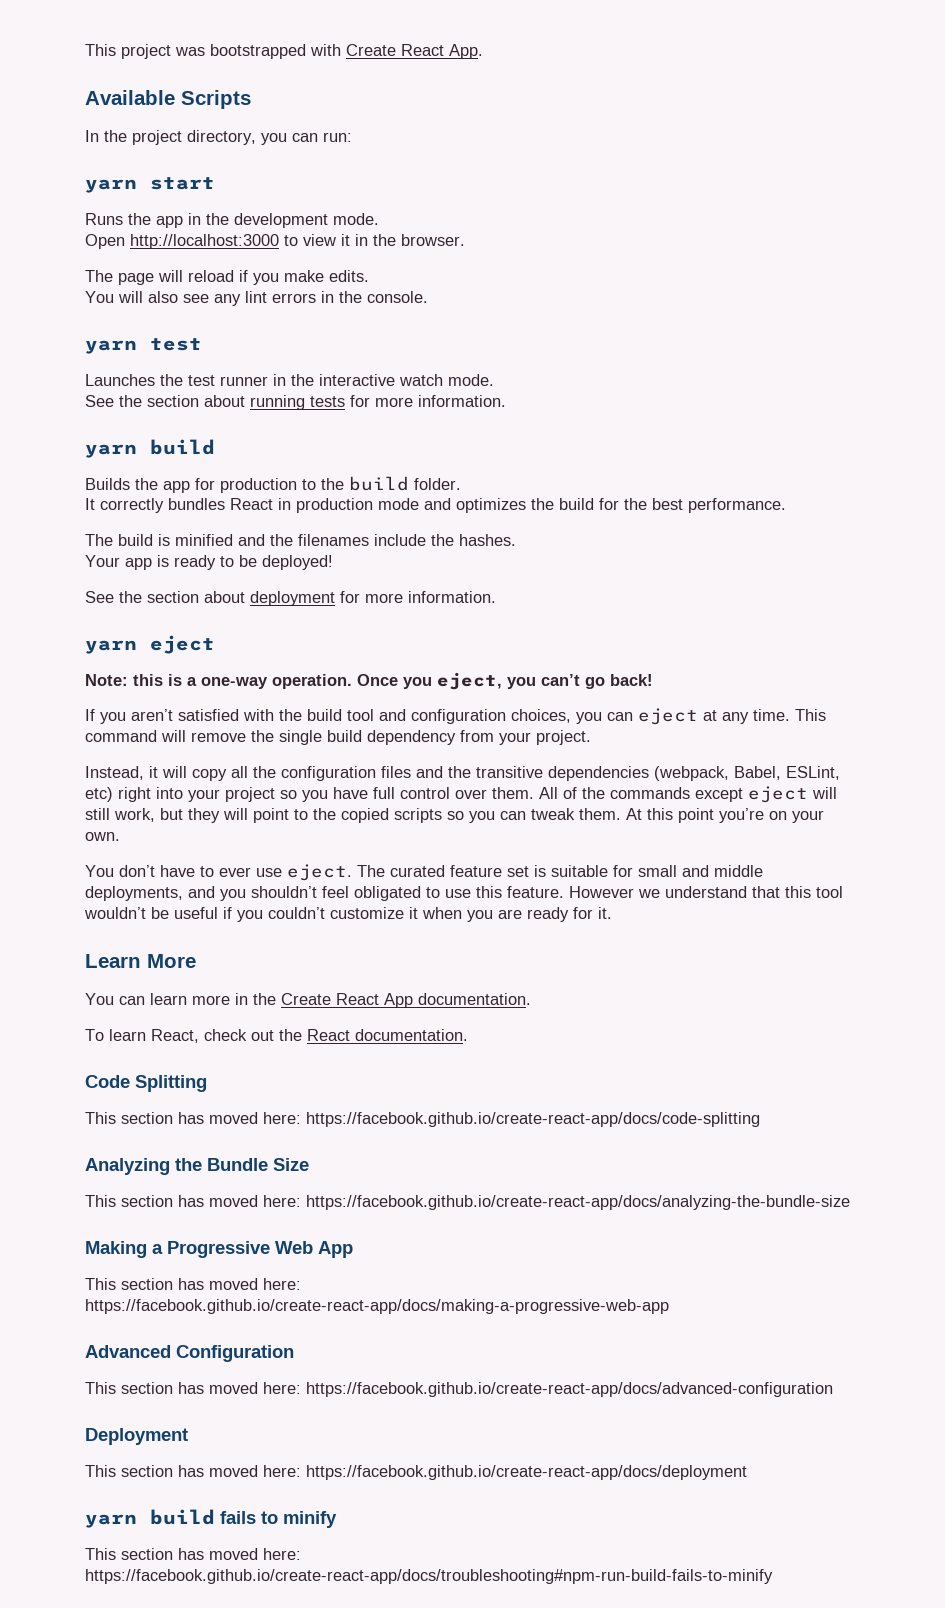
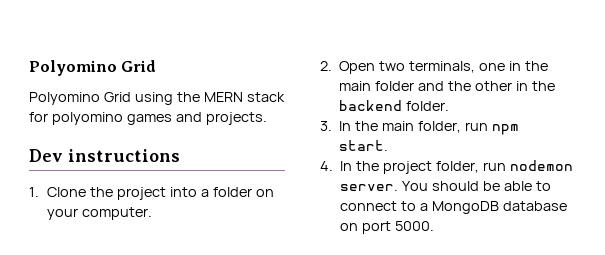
[85,44,483,59] [85,90,251,109] [85,130,352,145] [85,177,215,193] [85,213,379,228] [85,234,465,249] [85,270,369,285] [85,291,428,306] [85,338,202,354] [85,374,494,386] [85,395,506,410] [85,439,215,458] [85,476,461,493] [85,498,786,513] [85,534,516,546] [85,555,333,570] [85,591,496,606] [85,635,215,654] [85,672,653,690] [85,708,826,725] [85,730,591,745] [85,766,840,781] [85,786,837,803] [85,808,824,823] [85,832,120,841] [85,864,763,881] [85,886,843,901] [84,907,612,922] [85,954,196,968] [85,993,531,1008] [85,1029,468,1043] [85,1075,207,1092] [85,1112,760,1127] [85,1158,309,1175] [85,1195,850,1210] [85,1241,353,1258] [85,1278,301,1290] [85,1299,669,1314] [85,1345,294,1362] [85,1382,833,1397] [85,1428,188,1445] [85,1465,747,1480] [85,1509,337,1528] [85,1548,301,1560] [85,1569,773,1584] This project was bootstrapped with Create React App. // Available Scripts // In the project directory, you can run: // yarn start // Runs the app in the development mode. // Open http://localhost:3000 to view it in the browser. // The page will reload if you make edits. // You will also see any lint errors in the console. // yarn test // Launches the test runner in the interactive watch mode. // See the section about running tests for more information. // yarn build // Builds the app for production to the build folder. // It correctly bundles React in production mode and optimizes the build for the best performance. // The build is minified and the filenames include the hashes. // Your app is ready to be deployed! // See the section about deployment for more information. // yarn eject // Note: this is a one-way operation. Once you eject, you can’t go back! // If you aren’t satisfied with the build tool and configuration choices, you can eject at any time. This command will remove the single build dependency from your project. // Instead, it will copy all the configuration files and the transitive dependencies (webpack, Babel, ESLint, etc) right into your project so you have full control over them. All of the commands except eject will still work, but they will point to the copied scripts so you can tweak them. At this point you’re on your own. // You don’t have to ever use eject. The curated feature set is suitable for small and middle deployments, and you shouldn’t feel obligated to use this feature. However we understand that this tool wouldn’t be useful if you couldn’t customize it when you are ready for it. // Learn More // You can learn more in the Create React App documentation. // To learn React, check out the React documentation. // Code Splitting // This section has moved here: https://facebook.github.io/create-react-app/docs/code-splitting // Analyzing the Bundle Size // This section has moved here: https://facebook.github.io/create-react-app/docs/analyzing-the-bundle-size // Making a Progressive Web App // This section has moved here: https://facebook.github.io/create-react-app/docs/making-a-progressive-web-app // Advanced Configuration // This section has moved here: https://facebook.github.io/create-react-app/docs/advanced-configuration // Deployment // This section has moved here: https://facebook.github.io/create-react-app/docs/deployment // yarn build fails to minify // This section has moved here: https://facebook.github.io/create-react-app/docs/troubleshooting#npm-run-build-fails-to-minify -> [29,60,157,76] [29,92,285,105] [29,112,267,125] [29,149,180,162] [29,187,274,200] [47,207,153,220] [320,61,548,74] [339,81,555,91] [339,100,450,111] [320,121,519,135] [339,140,389,151] [320,160,573,174] [340,181,551,191] [340,201,567,214] [340,221,435,234] Polyomino Grid // Polyomino Grid using the MERN stack for polyomino games and projects. // Dev instructions // 1. Clone the project into a folder on your computer. // 2. Open two terminals, one in the main folder and the other in the backend folder. // 3. In the main folder, run npm start. // 4. In the project folder, run nodemon server. You should be able to connect to a MongoDB database on port 5000.

